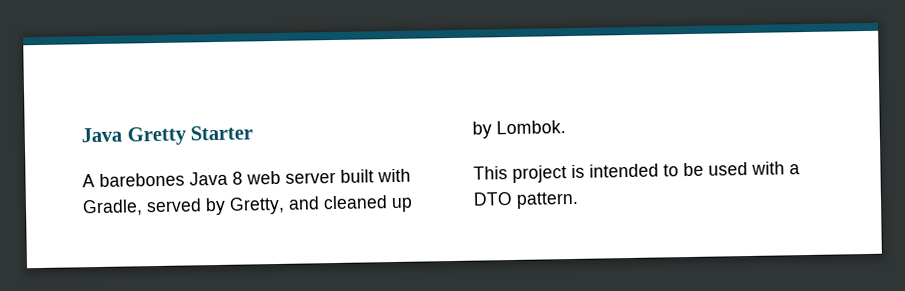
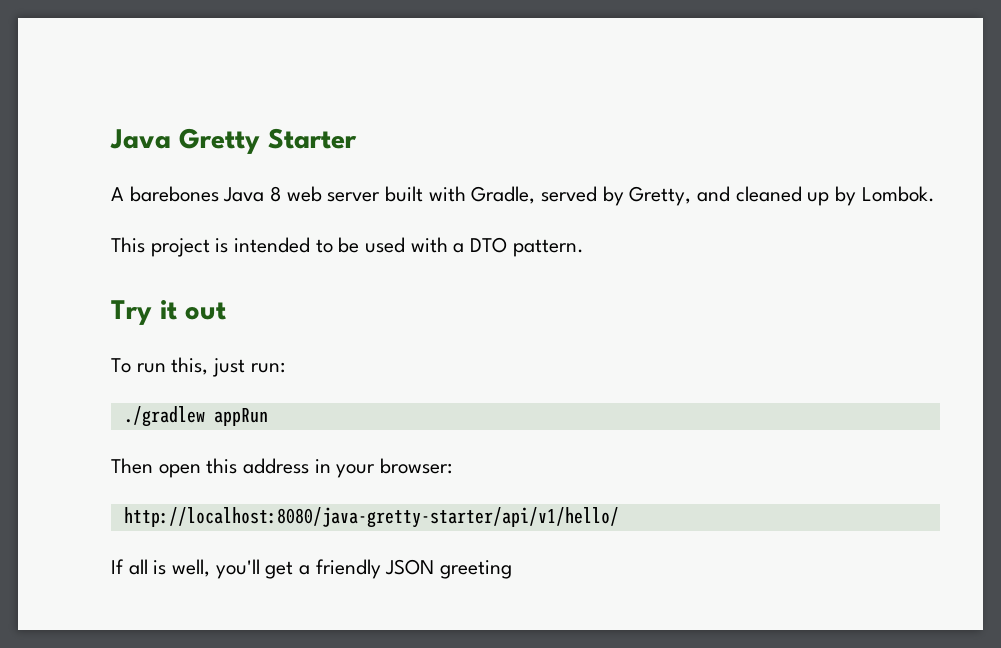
(579, 200) none -> [111,300,226,325] [111,357,285,377] [123,406,268,427] [111,458,453,478] [123,507,619,528] [111,559,513,579] // Try it out // To run this, just run: // ./gradlew appRun // Then open this address in your browser: // http://localhost:8080/java-gretty-starter/api/v1/hello/ // If all is well, you'll get a friendly JSON greeting

